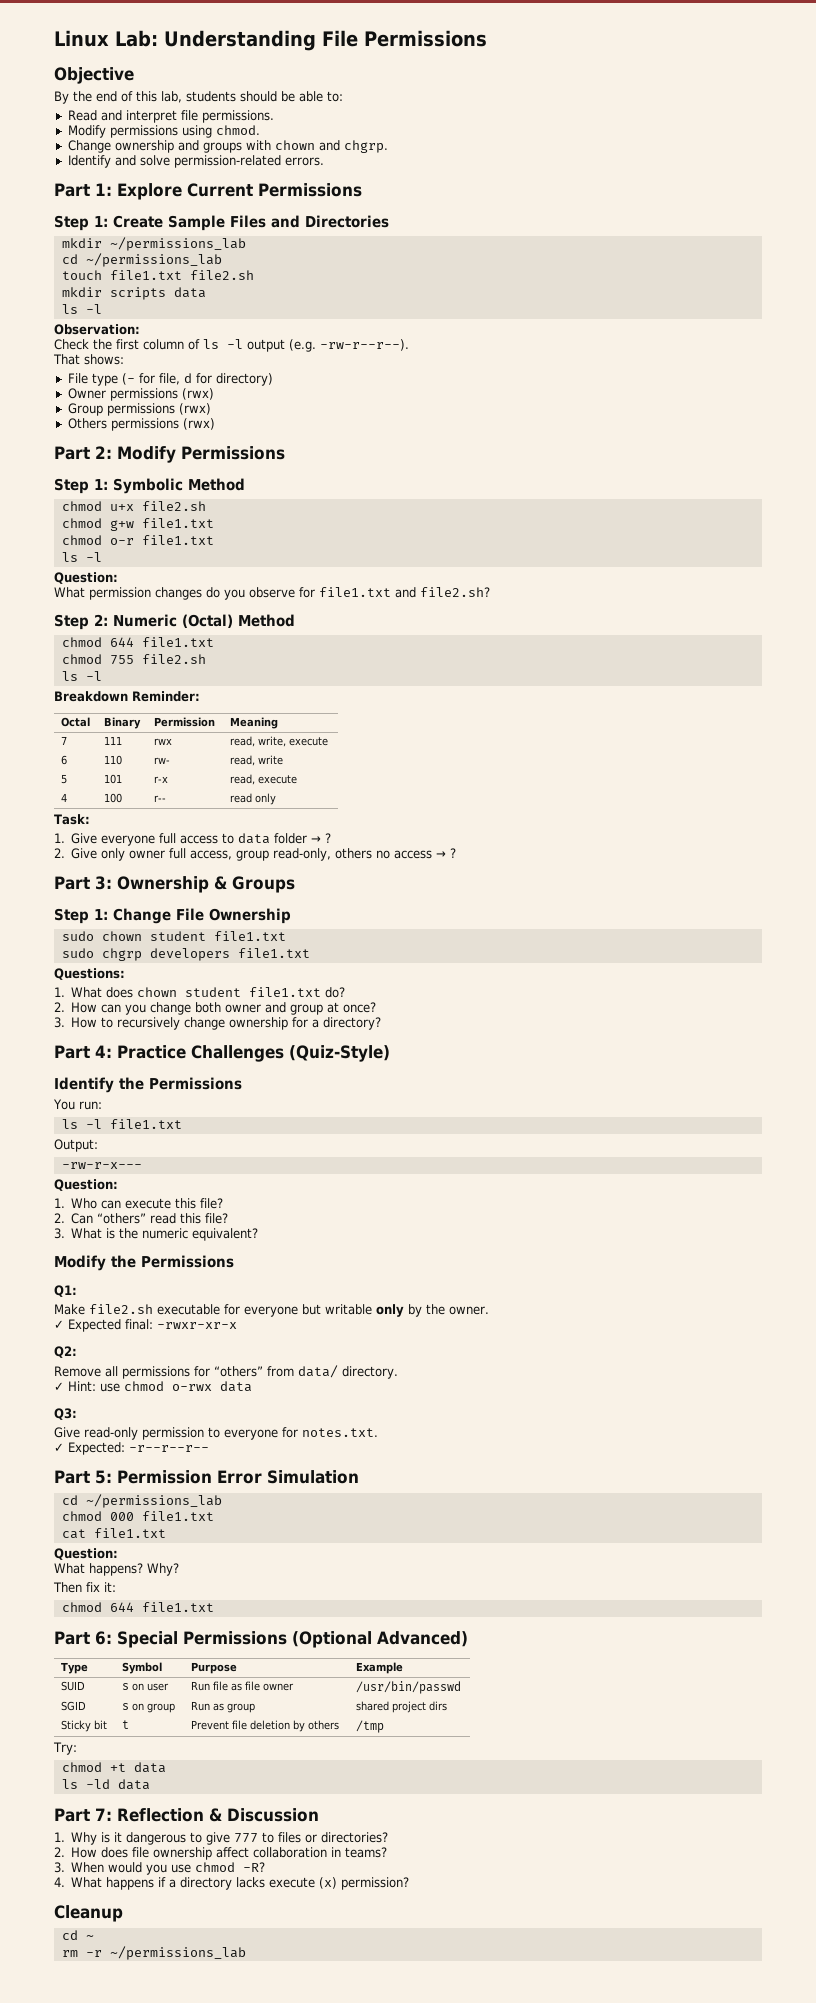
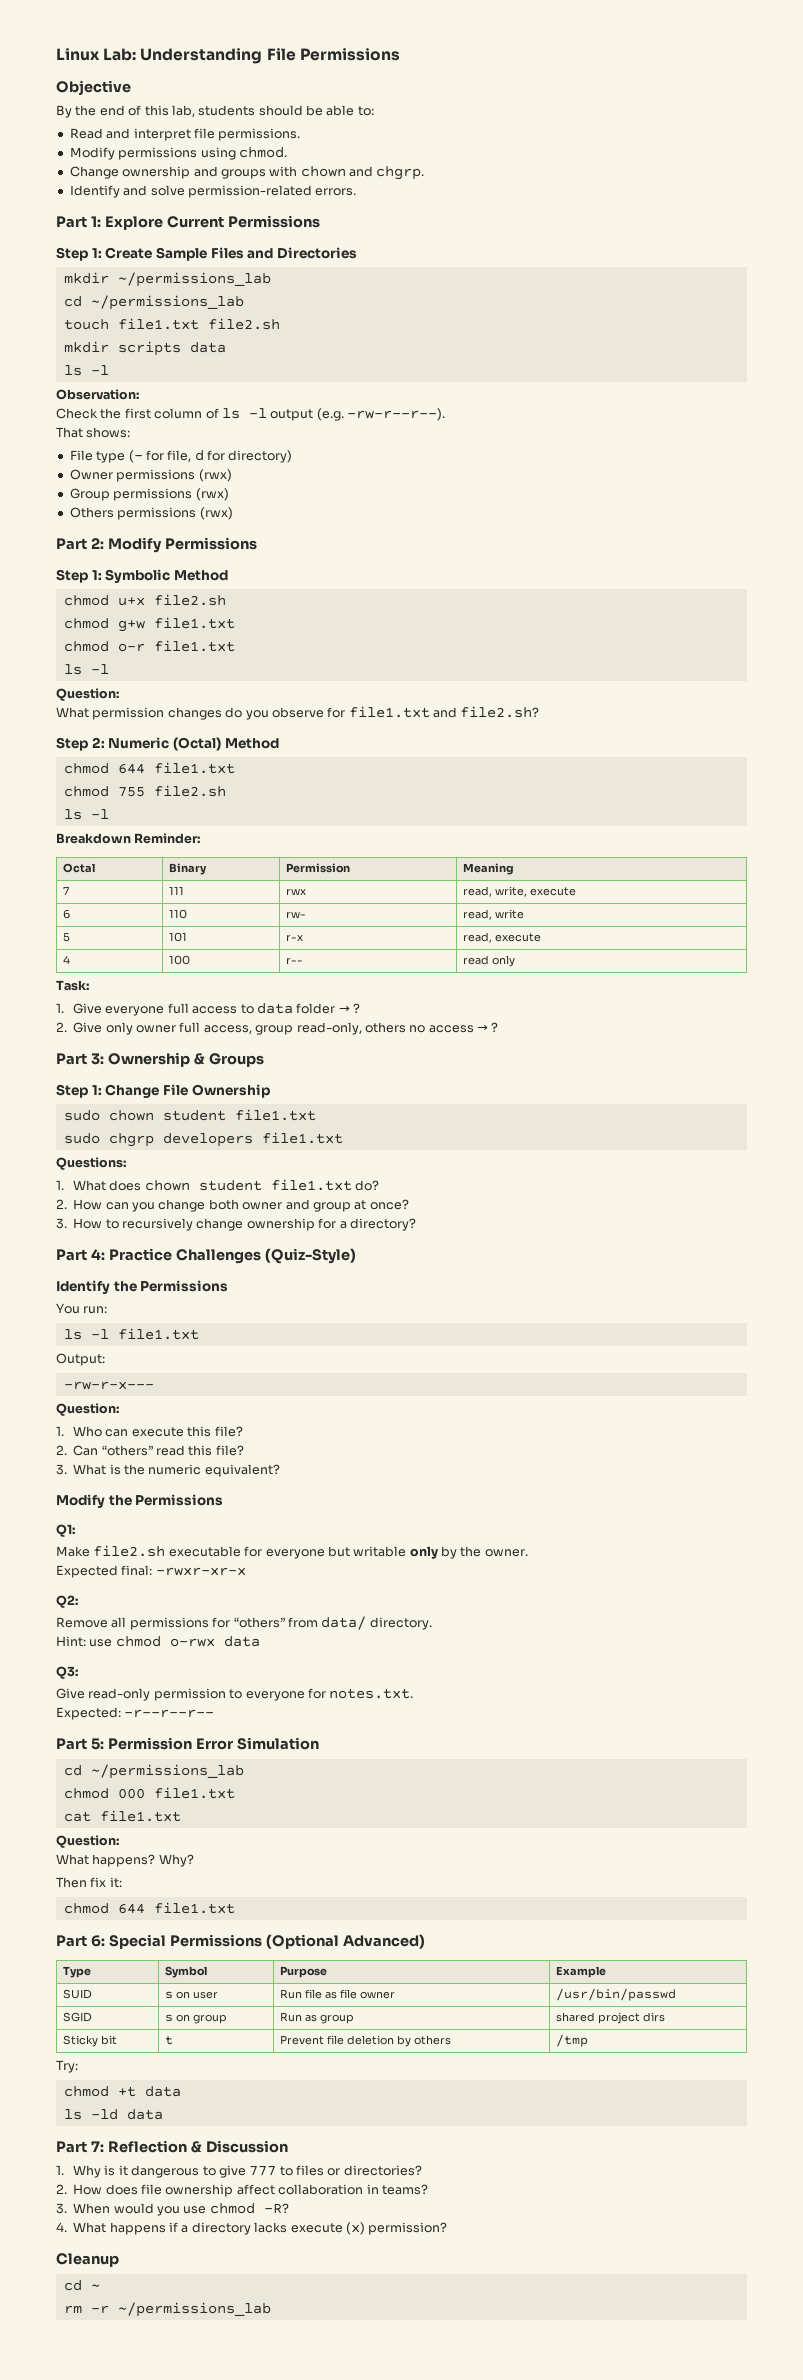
[54,1320,64,1329] ✓ -> (528, 1553) none
[54,1382,64,1391] ✓ -> (432, 1623) none
[54,1443,64,1452] ✓ -> (414, 1693) none

